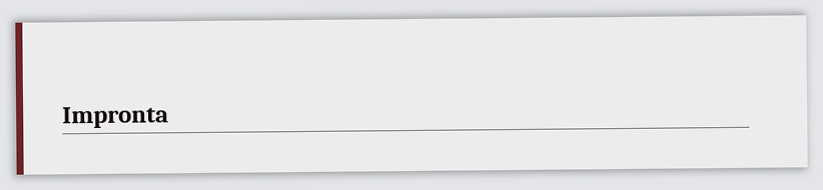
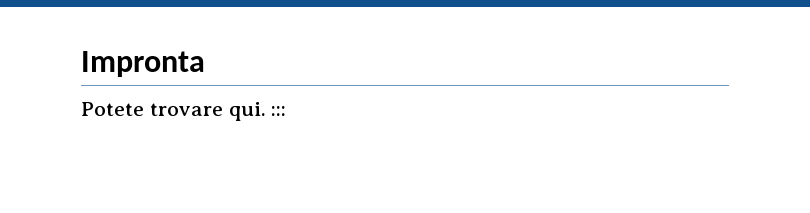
(169, 117) none -> [81,102,287,121] // Potete trovare qui. :::

